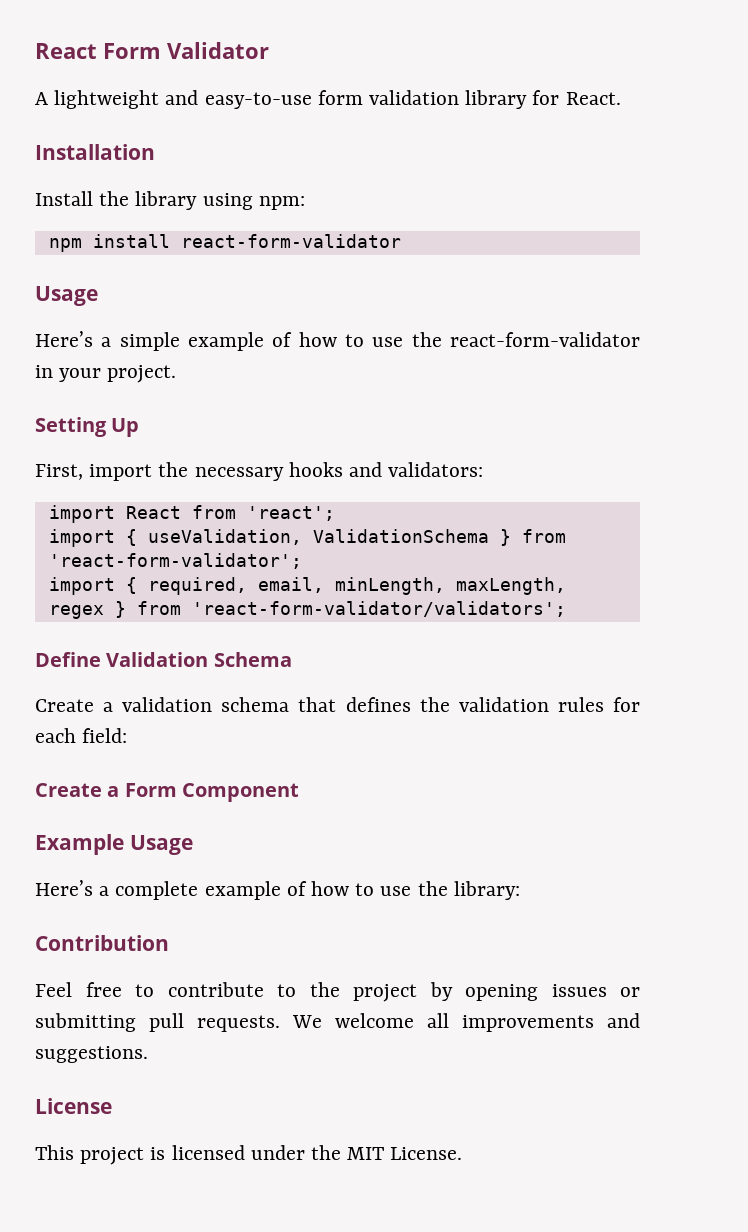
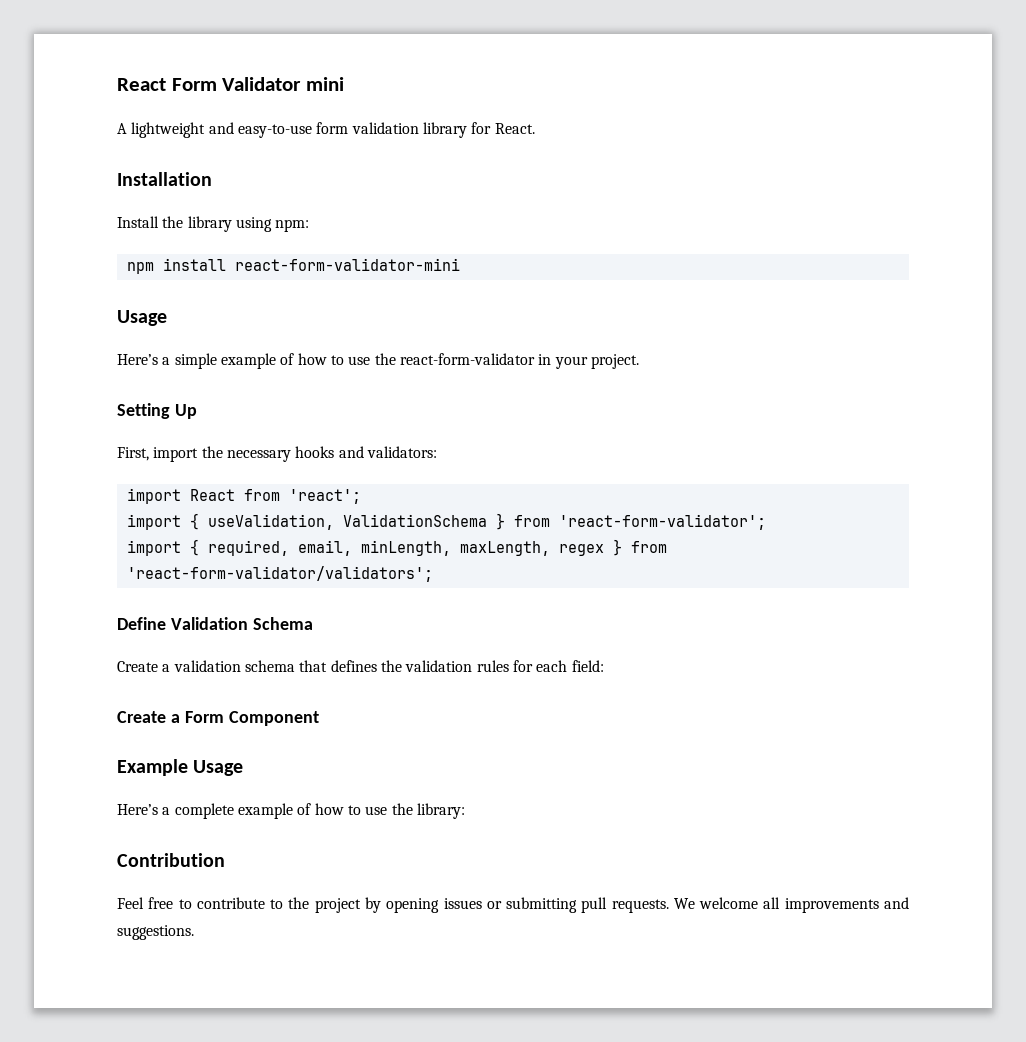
(269, 50) none -> [306,77,345,91] mini
[180,234,401,248] react-form-validator -> [234,258,460,271] react-form-validator-mini
[35,1098,112,1114] [35,1145,463,1165] // License // This project is licensed under the MIT License. -> (194, 932) none

